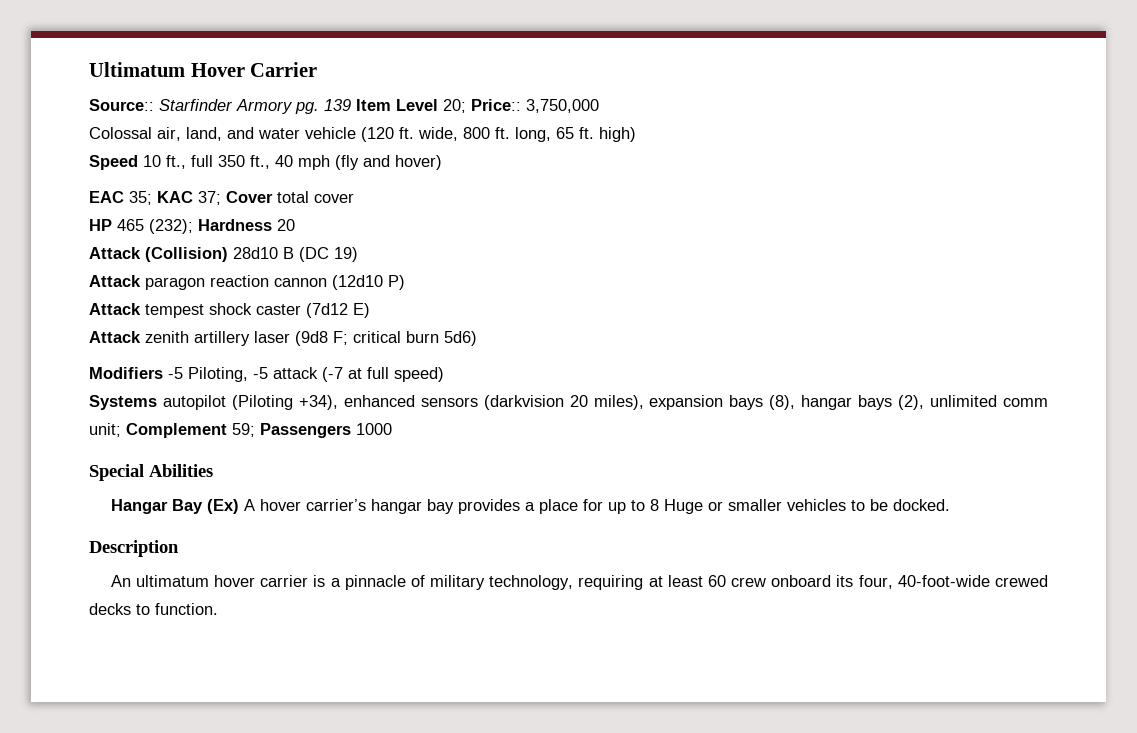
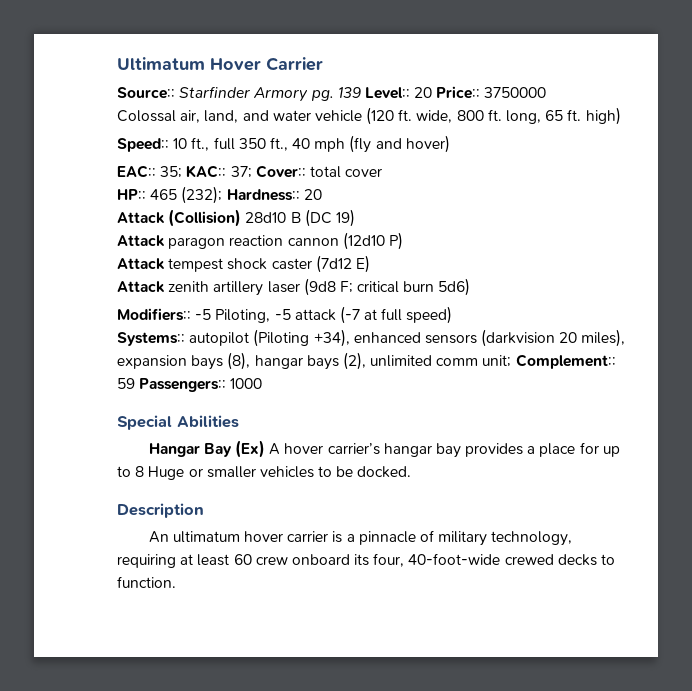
[356,99,599,113] Item Level 20; Price:: 3,750,000 -> [364,86,547,99] Level:: 20 Price:: 3750000
[89,155,138,170] Speed -> [117,138,169,152] Speed::
[89,191,273,205] EAC 35; KAC 37; Cover -> [117,165,306,178] EAC:: 35; KAC:: 37; Cover::
[89,219,112,231] HP -> [117,189,146,200] HP::
[198,219,272,231] Hardness -> [226,189,300,201] Hardness::
[89,367,163,379] Modifiers -> [117,308,191,321] Modifiers::
[89,395,157,410] Systems -> [117,332,185,346] Systems::
[126,423,351,438] Complement 59; Passengers -> [515,354,616,369] [117,378,227,392] Complement:: 59 Passengers::

